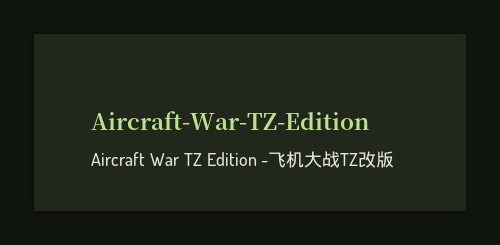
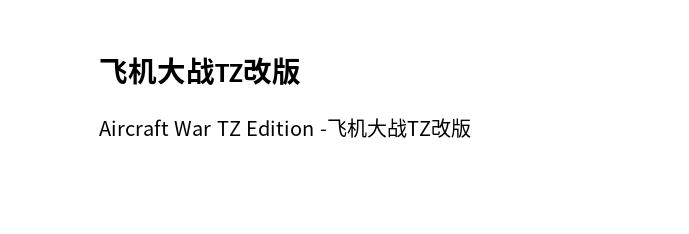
[91,111,369,130] Aircraft-War-TZ-Edition -> [99,57,301,85] 飞机大战TZ改版

